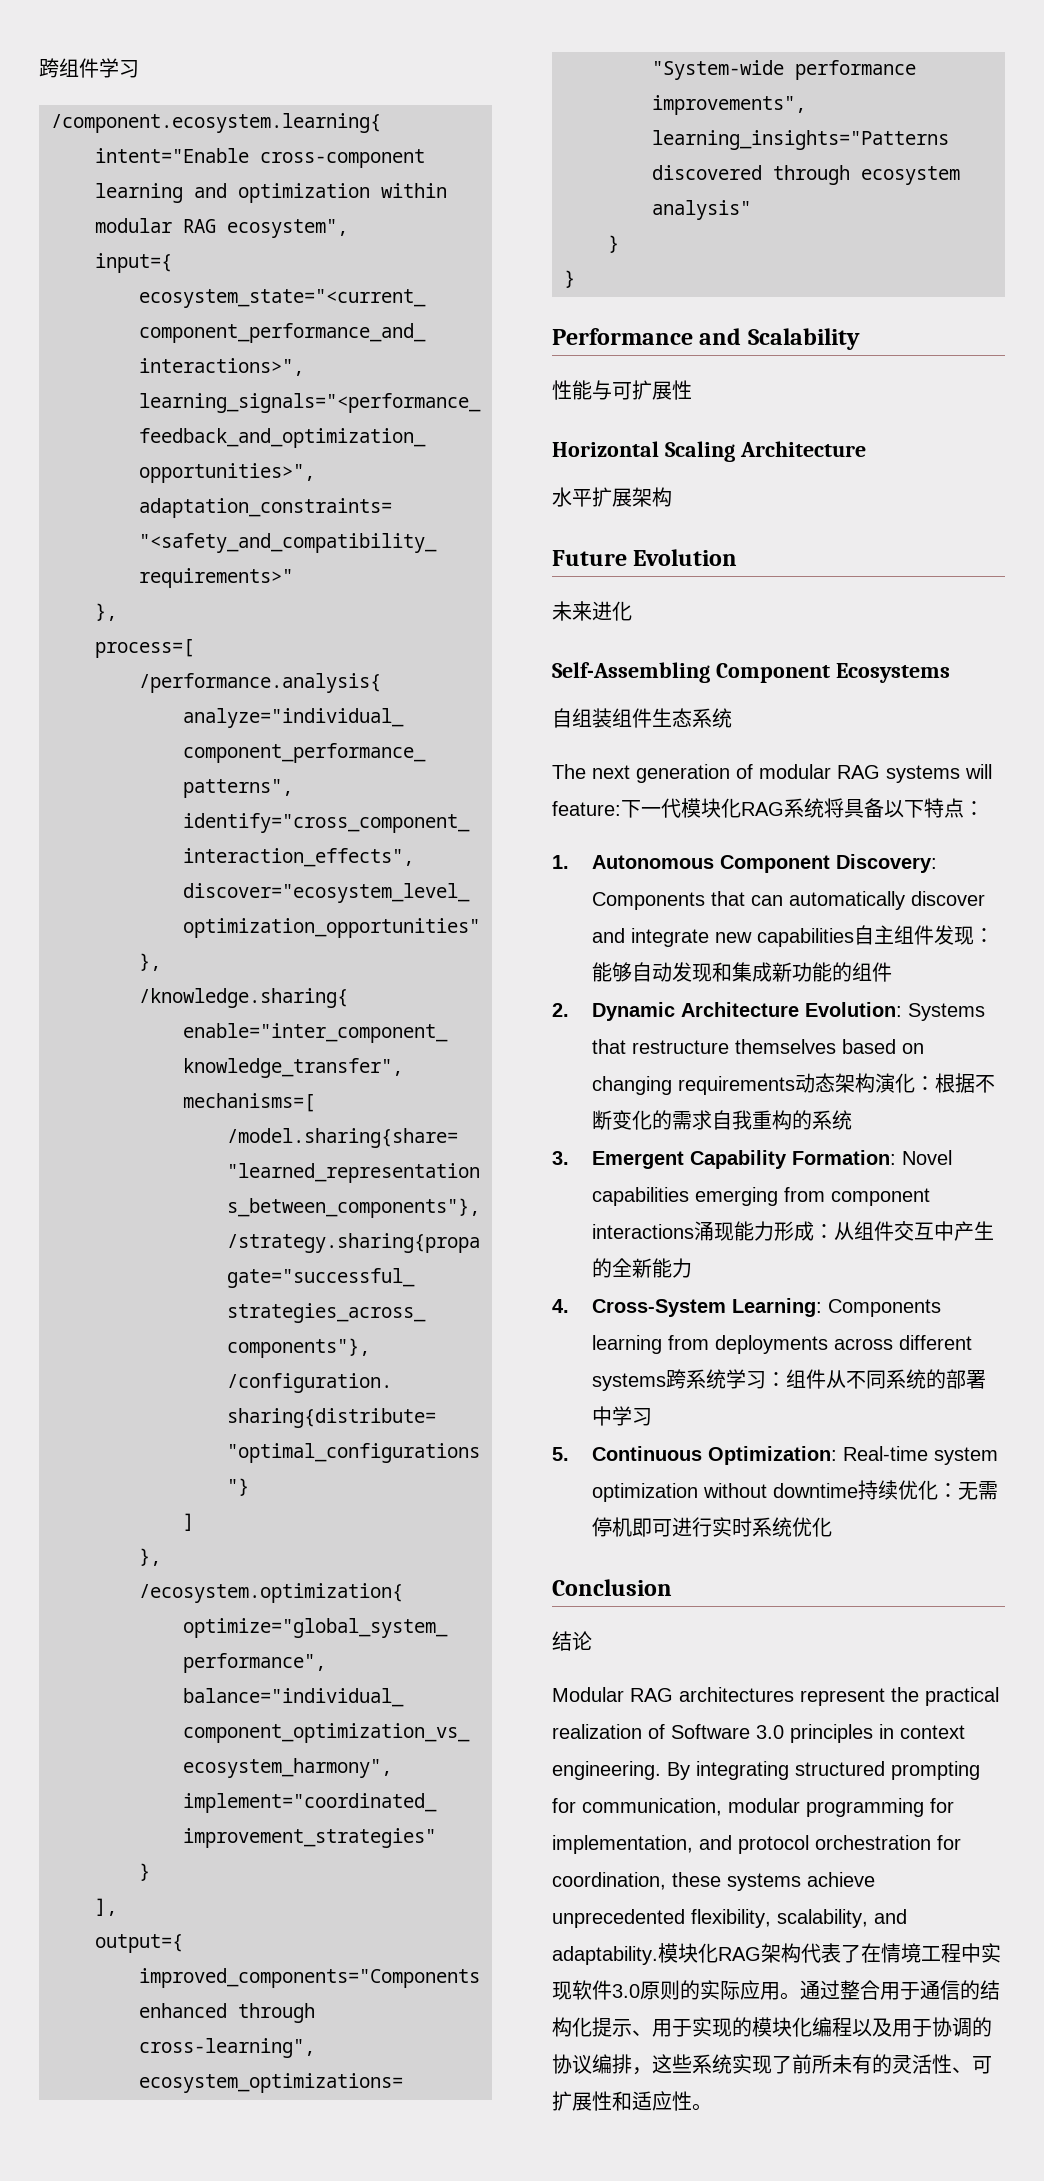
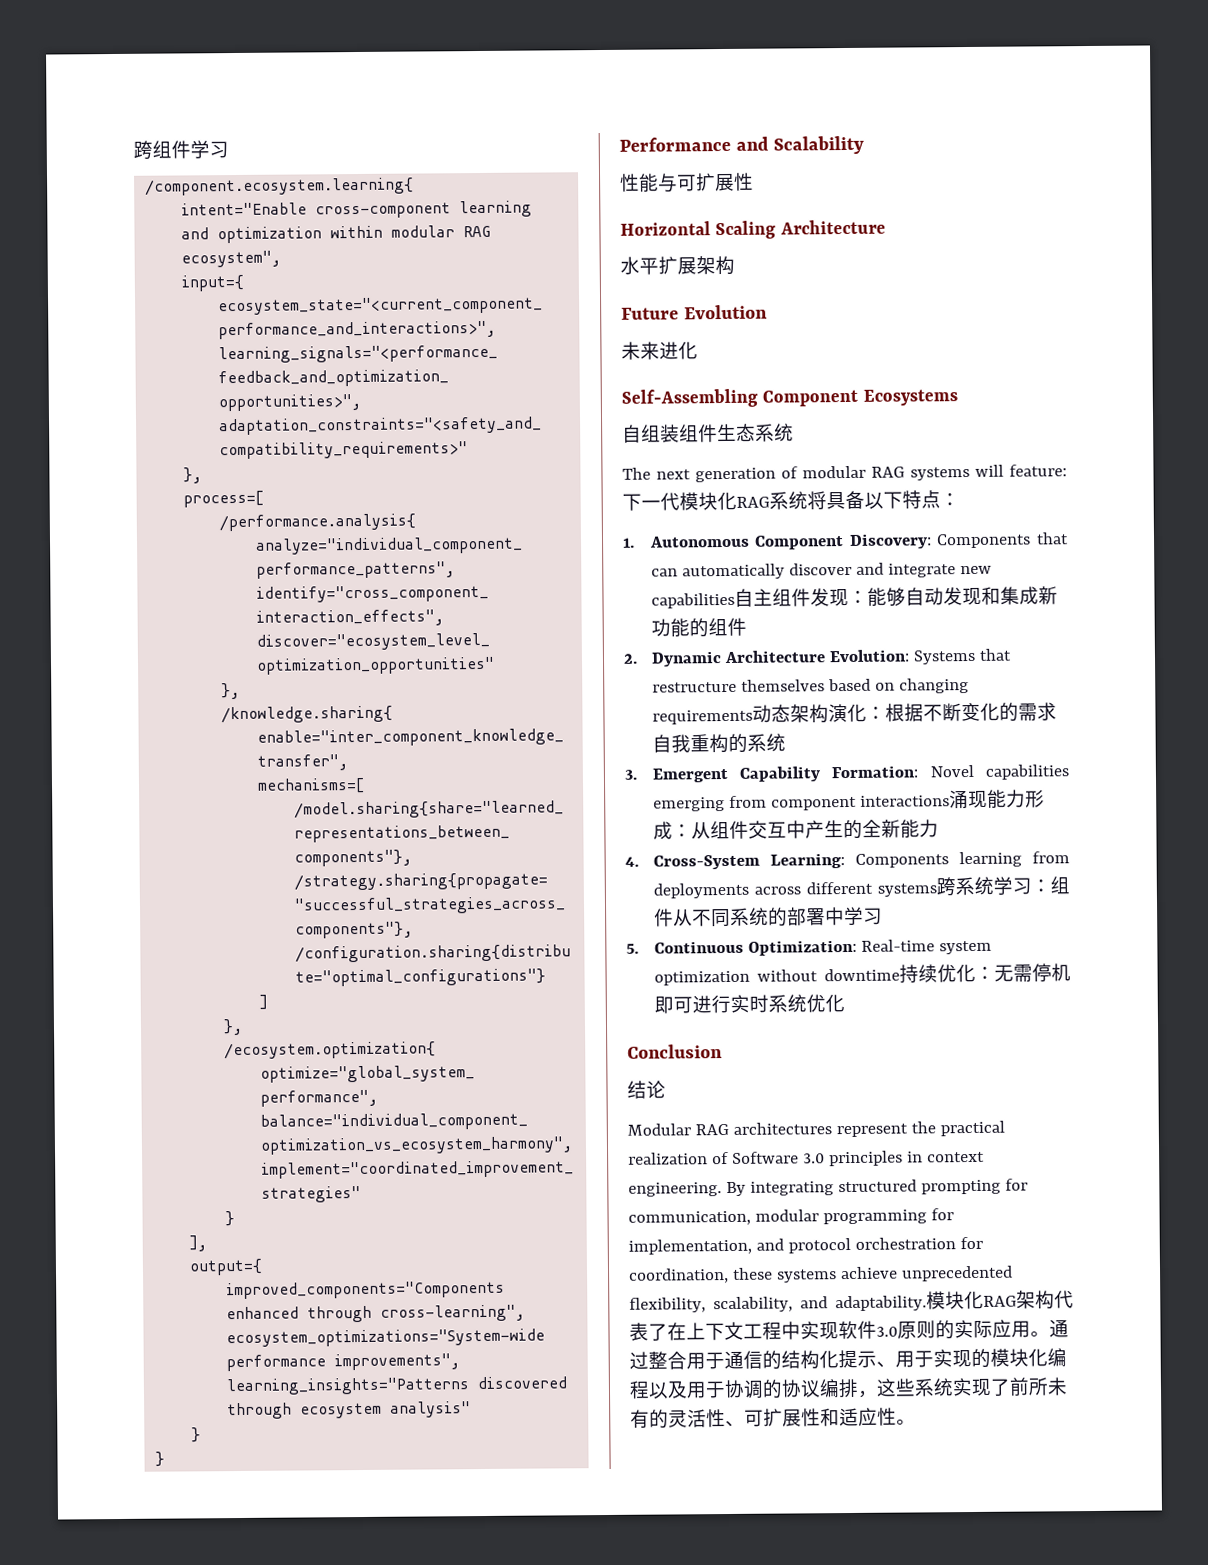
[881,1943,921,1963] 情境 -> [686,1321,744,1341] 上下文

